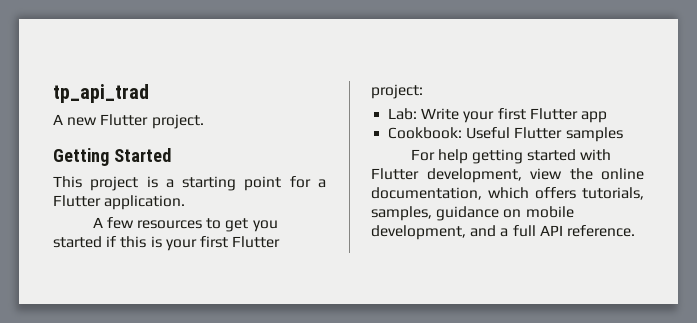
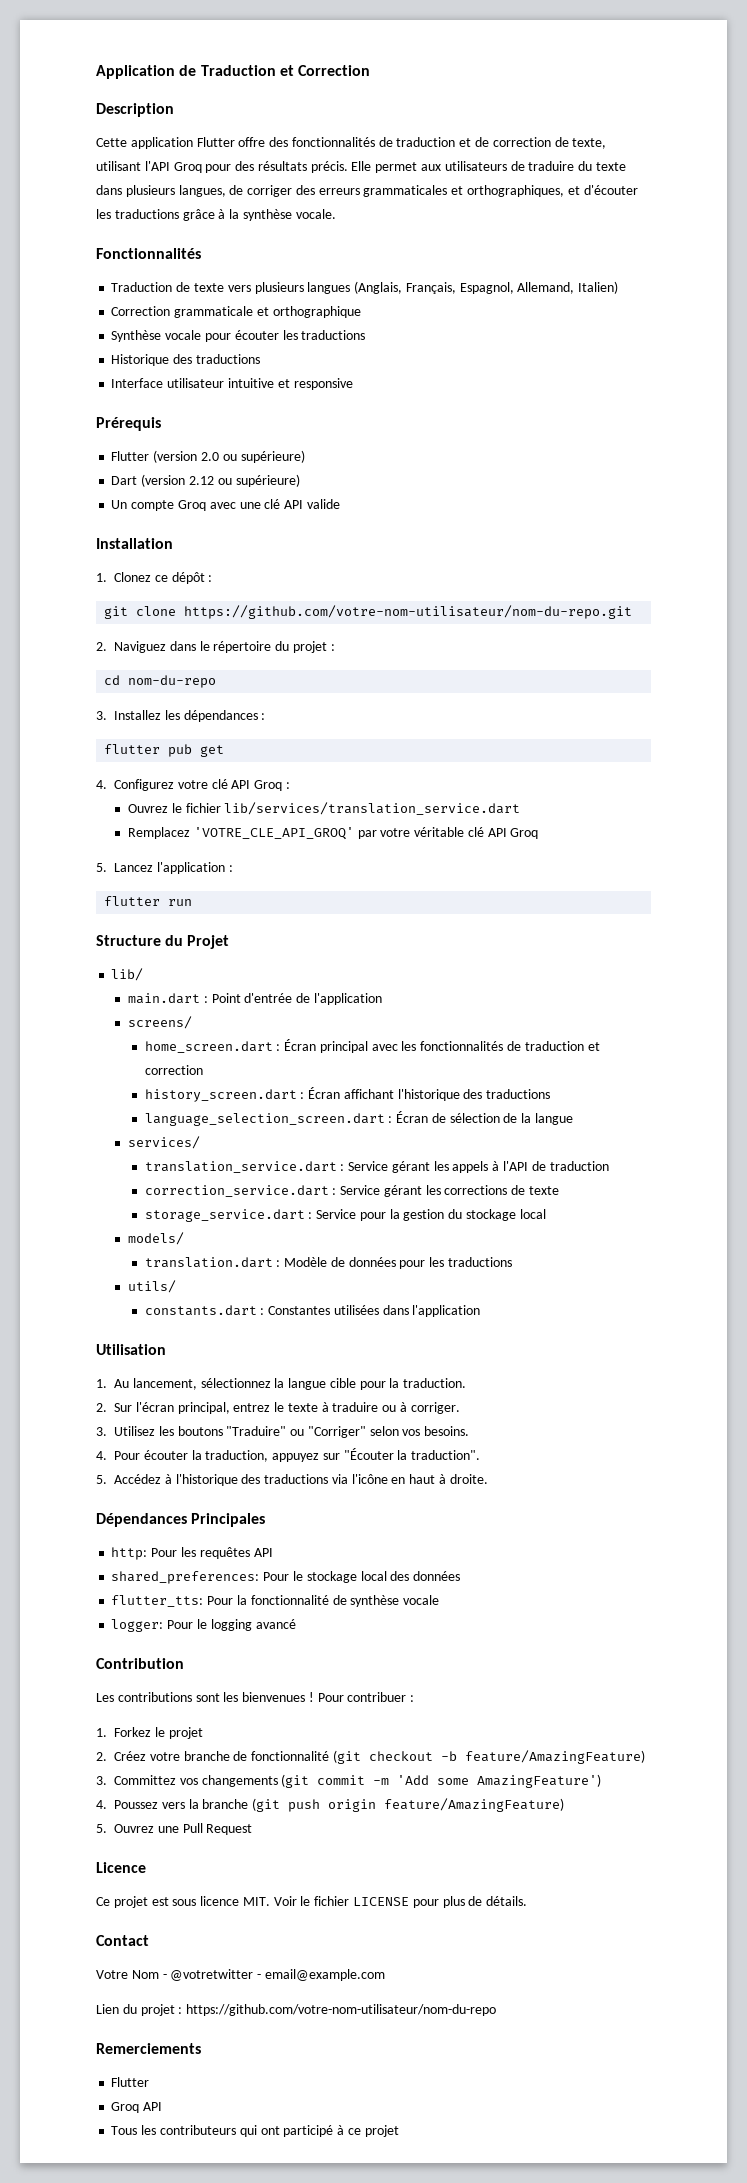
[53,84,149,103] [53,114,204,129] [53,148,171,166] [53,176,326,191] [53,195,186,210] [92,217,278,232] [53,236,281,251] [371,84,423,99] [388,108,607,123] [388,127,623,142] [410,149,612,164] [371,168,644,183] [371,187,644,200] [371,206,574,221] [371,225,635,240] tp_api_trad // A new Flutter project. // Getting Started // This project is a starting point for a Flutter application. // A few resources to get you started if this is your first Flutter project: // Lab: Write your first Flutter app // Cookbook: Useful Flutter samples // For help getting started with Flutter development, view the online documentation, which offers tutorials, samples, guidance on mobile development, and a full API reference. -> [96,65,371,79] [96,103,174,117] [96,137,607,149] [96,161,626,173] [96,185,638,197] [96,209,336,221] [96,248,201,259] [111,281,619,294] [111,306,361,318] [111,330,366,342] [111,354,260,366] [111,378,353,390] [96,417,161,431] [111,450,305,463] [111,474,300,487] [111,499,340,511] [96,538,173,549] [96,572,213,584] [104,605,633,619] [96,641,335,653] [104,675,217,688] [96,710,266,722] [104,744,225,757] [96,779,290,791] [127,802,521,815] [127,827,539,840] [96,862,233,874] [104,896,193,906] [96,935,230,949] [111,968,144,981] [127,993,382,1005] [127,1016,192,1029] [144,1039,600,1053] [144,1065,203,1075] [144,1087,551,1102] [144,1111,574,1126] [127,1136,200,1149] [144,1161,609,1173] [144,1185,560,1197] [144,1209,546,1222] [127,1232,184,1245] [144,1257,513,1269] [127,1280,176,1293] [144,1305,481,1317] [96,1344,166,1355] [96,1378,467,1390] [96,1402,460,1414] [96,1426,470,1438] [96,1448,481,1462] [96,1474,488,1486] [96,1513,266,1527] [111,1547,273,1560] [111,1571,461,1584] [111,1595,440,1607] [111,1619,296,1632] [96,1658,184,1669] [96,1692,415,1702] [96,1727,203,1739] [96,1750,645,1764] [96,1774,602,1788] [96,1798,565,1812] [96,1823,253,1835] [96,1862,146,1873] [96,1896,528,1908] [96,1935,149,1946] [96,1969,385,1981] [96,2004,497,2016] [96,2043,201,2054] [111,2077,150,2087] [111,2102,163,2113] [111,2125,399,2137] Application de Traduction et Correction // Description // Cette application Flutter offre des fonctionnalités de traduction et de correction de texte, utilisant l'API Groq pour des résultats précis. Elle permet aux utilisateurs de traduire du texte dans plusieurs langues, de corriger des erreurs grammaticales et orthographiques, et d'écouter les traductions grâce à la synthèse vocale. // Fonctionnalités // Traduction de texte vers plusieurs langues (Anglais, Français, Espagnol, Allemand, Italien) // Correction grammaticale et orthographique // Synthèse vocale pour écouter les traductions // Historique des traductions // Interface utilisateur intuitive et responsive // Prérequis // Flutter (version 2.0 ou supérieure) // Dart (version 2.12 ou supérieure) // Un compte Groq avec une clé API valide // Installation // 1. Clonez ce dépôt : // git clone https://github.com/votre-nom-utilisateur/nom-du-repo.git // 2. Naviguez dans le répertoire du projet : // cd nom-du-repo // 3. Installez les dépendances : // flutter pub get // 4. Configurez votre clé API Groq : // Ouvrez le fichier lib/services/translation_service.dart // Remplacez 'VOTRE_CLE_API_GROQ' par votre véritable clé API Groq // 5. Lancez l'application : // flutter run // Structure du Projet // lib/ // main.dart : Point d'entrée de l'application // screens/ // home_screen.dart : Écran principal avec les fonctionnalités de traduction et correction // history_screen.dart : Écran affichant l'historique des traductions // language_selection_screen.dart : Écran de sélection de la langue // services/ // translation_service.dart : Service gérant les appels à l'API de traduction // correction_service.dart : Service gérant les corrections de texte // storage_service.dart : Service pour la gestion du stockage local // models/ // translation.dart : Modèle de données pour les traductions // utils/ // constants.dart : Constantes utilisées dans l'application // Utilisation // 1. Au lancement, sélectionnez la langue cible pour la traduction. // 2. Sur l'écran principal, entrez le texte à traduire ou à corriger. // 3. Utilisez les boutons "Traduire" ou "Corriger" selon vos besoins. // 4. Pour écouter la traduction, appuyez sur "Écouter la traduction". // 5. Accédez à l'historique des traductions via l'icône en haut à droite. // Dépendances Principales // http: Pour les requêtes API // shared_preferences: Pour le stockage local des données // flutter_tts: Pour la fonctionnalité de synthèse vocale // logger: Pour le logging avancé // Contribution // Les contributions sont les bienvenues ! Pour contribuer : // 1. Forkez le projet // 2. Créez votre branche de fonctionnalité (git checkout -b feature/AmazingFeature) // 3. Committez vos changements (git commit -m 'Add some AmazingFeature') // 4. Poussez vers la branche (git push origin feature/AmazingFeature) // 5. Ouvrez une Pull Request // Licence // Ce projet est sous licence MIT. Voir le fichier LICENSE pour plus de détails. // Contact // Votre Nom - @votretwitter - email@example.com // Lien du projet : https://github.com/votre-nom-utilisateur/nom-du-repo // Remerciements // Flutter // Groq API // Tous les contributeurs qui ont participé à ce projet

